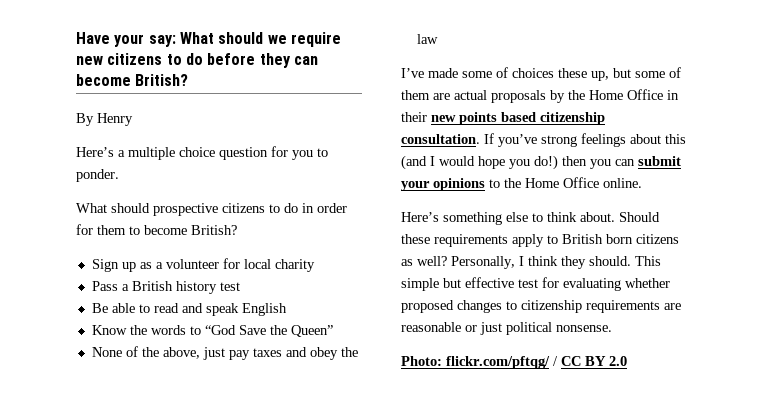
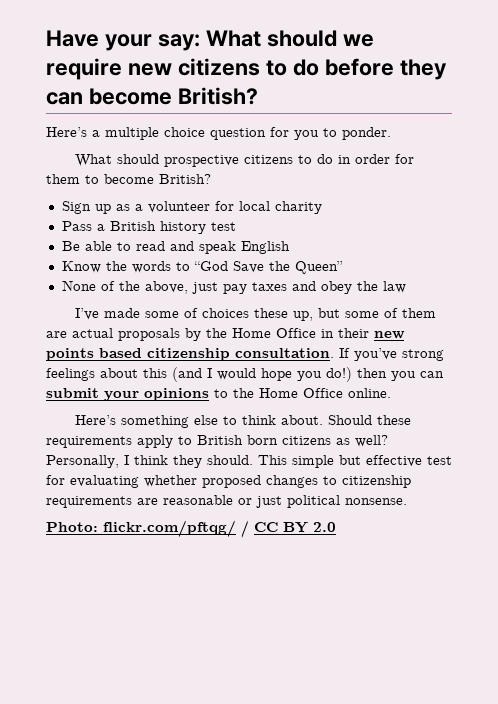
[76,113,133,126] // By Henry -> (258, 96) none

